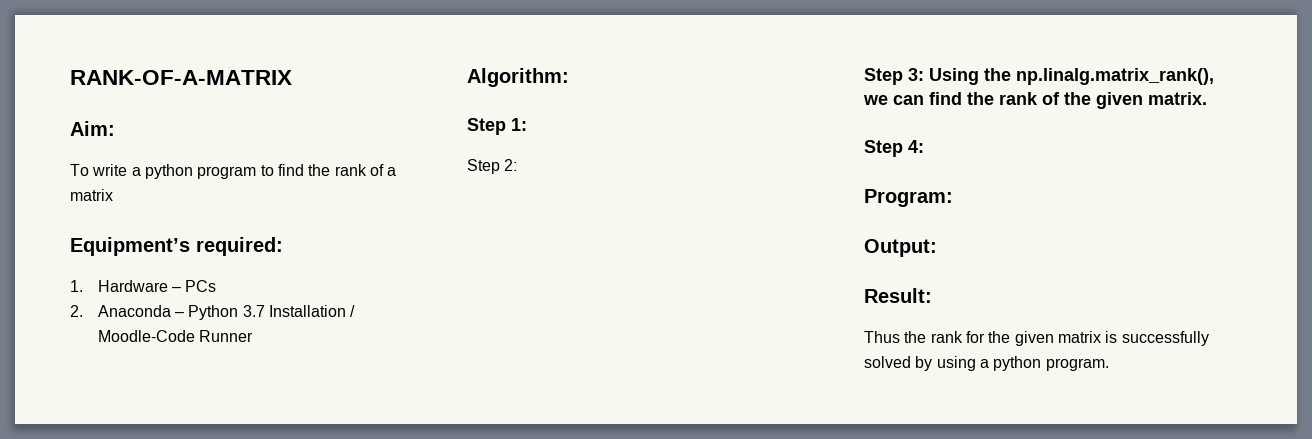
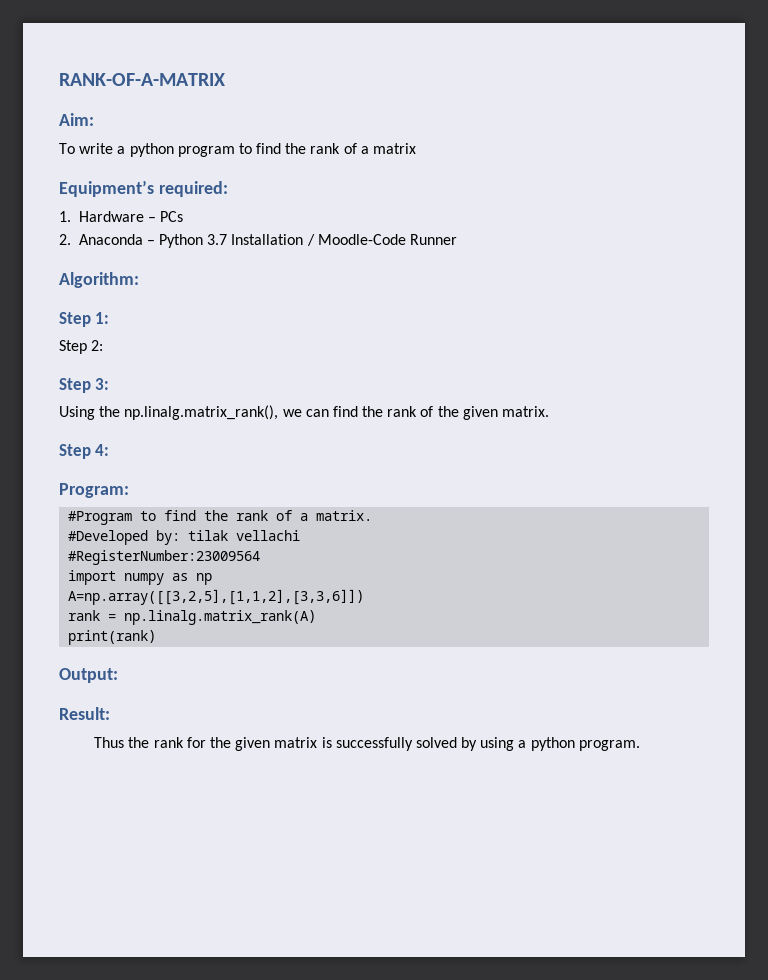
(924, 74) none -> (110, 384) //
(953, 198) none -> [68,510,373,525] [68,530,301,545] [68,550,261,565] [68,570,213,585] [68,589,365,605] [68,610,317,625] [68,630,157,645] // #Program to find the rank of a matrix. // #Developed by: tilak vellachi // #RegisterNumber:23009564 // import numpy as np // A=np.array([[3,2,5],[1,1,2],[3,3,6]]) // rank = np.linalg.matrix_rank(A) // print(rank)

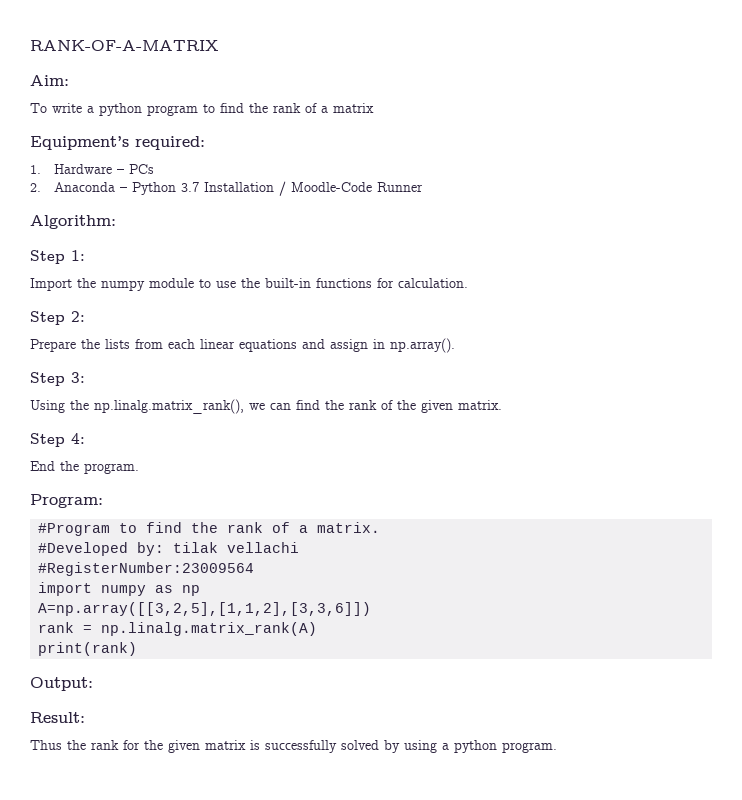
[59,340,104,354] Step 2: -> [30,278,468,291] [30,311,85,325] [30,338,455,353] Import the numpy module to use the built-in functions for calculation. // Step 2: // Prepare the lists from each linear equations and assign in np.array().
(110, 450) none -> [30,461,139,474] // End the program.

